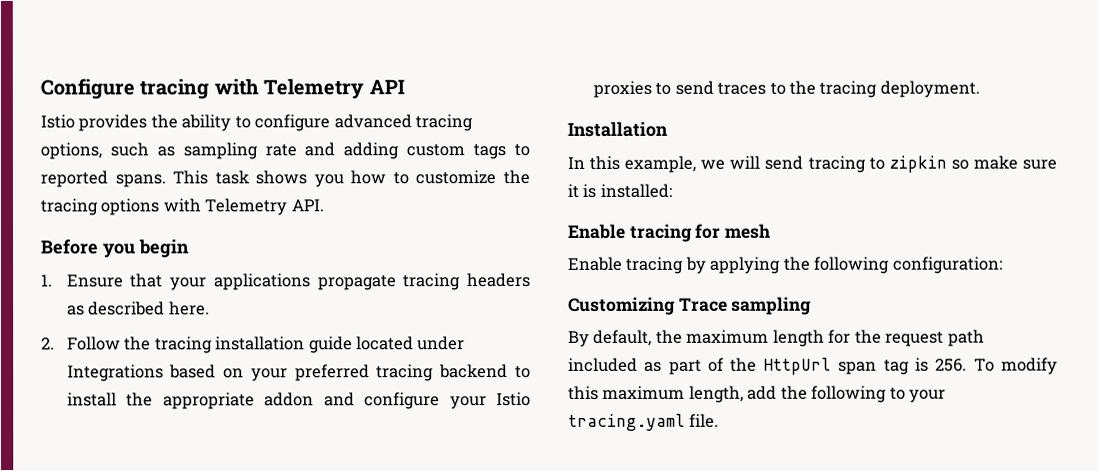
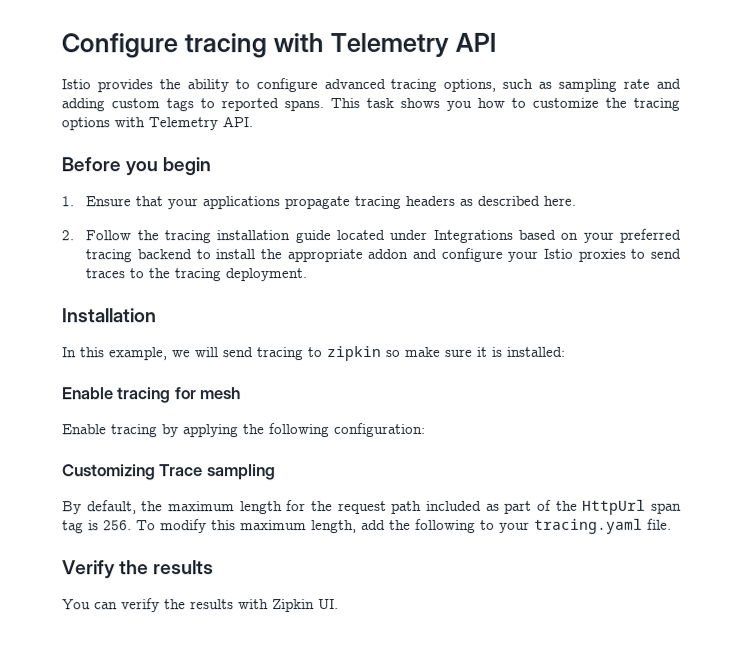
(720, 420) none -> [62,560,215,579] [62,598,339,613] // Verify the results // You can verify the results with Zipkin UI.

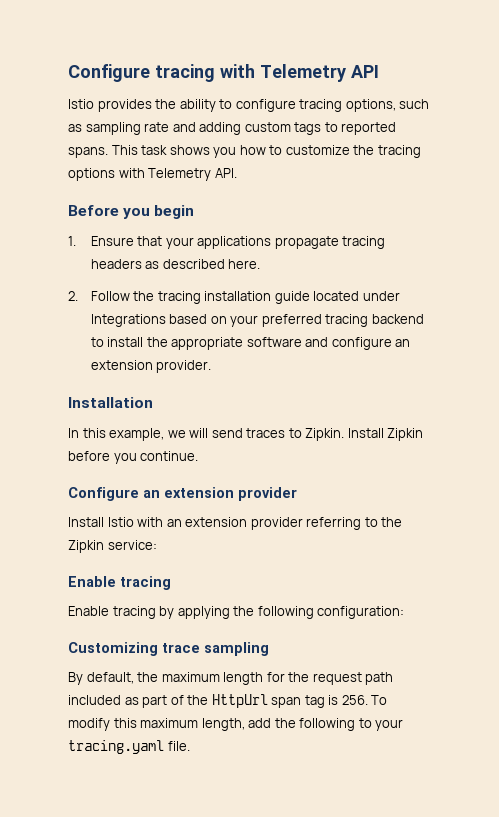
[323,78,386,90] advanced -> (296, 105) none
[367,248,409,260] addon -> [246,337,302,347] software
[507,248,681,262] [85,268,308,282] your Istio proxies to send traces to the tracing deployment. -> [395,339,411,347] [90,360,212,373] an extension provider.
[257,345,566,362] [62,387,242,404] tracing to zipkin so make sure it is installed: // Enable tracing for mesh -> [246,428,424,441] [68,451,199,464] [68,487,297,501] [68,517,403,530] [68,540,157,553] [68,576,171,590] traces to Zipkin. Install Zipkin before you continue. // Configure an extension provider // Install Istio with an extension provider referring to the Zipkin service: // Enable tracing
[159,464,204,477] Trace -> [162,643,200,653] trace
[62,560,215,579] [62,598,339,613] // Verify the results // You can verify the results with Zipkin UI. -> (190, 746) none

